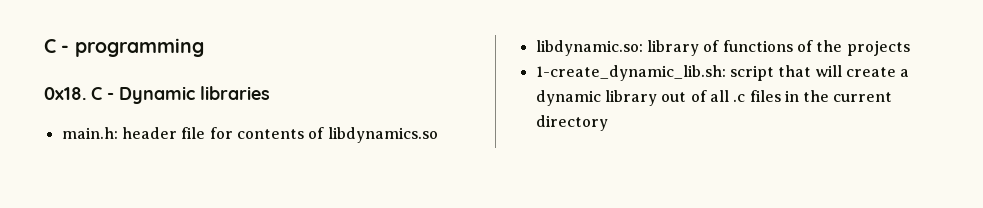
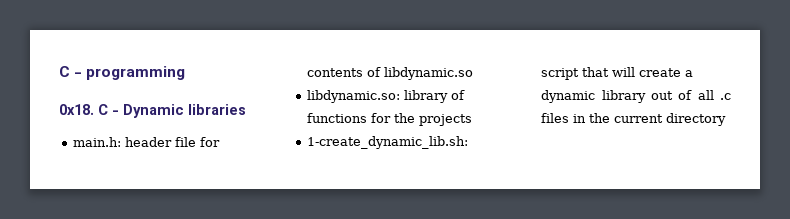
[327,127,438,143] libdynamics.so -> [384,67,474,80] libdynamic.so
[796,40,813,52] of -> [371,113,392,123] for

